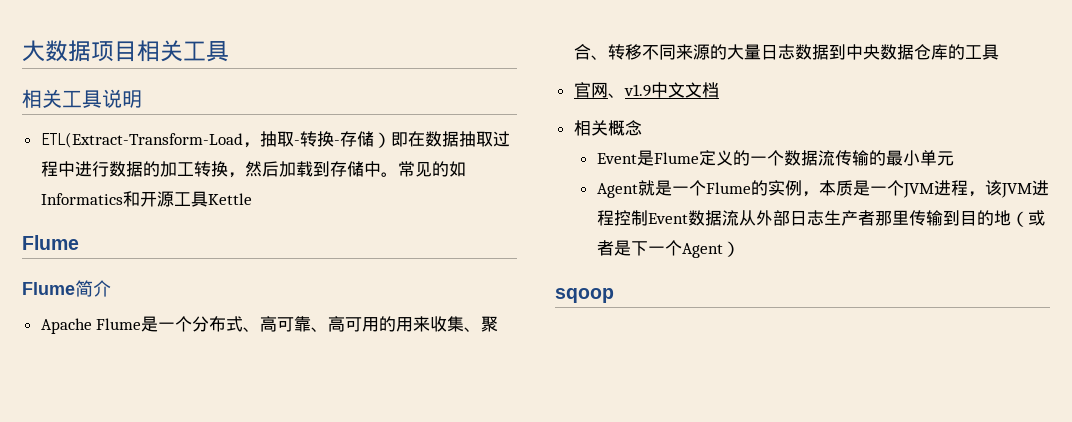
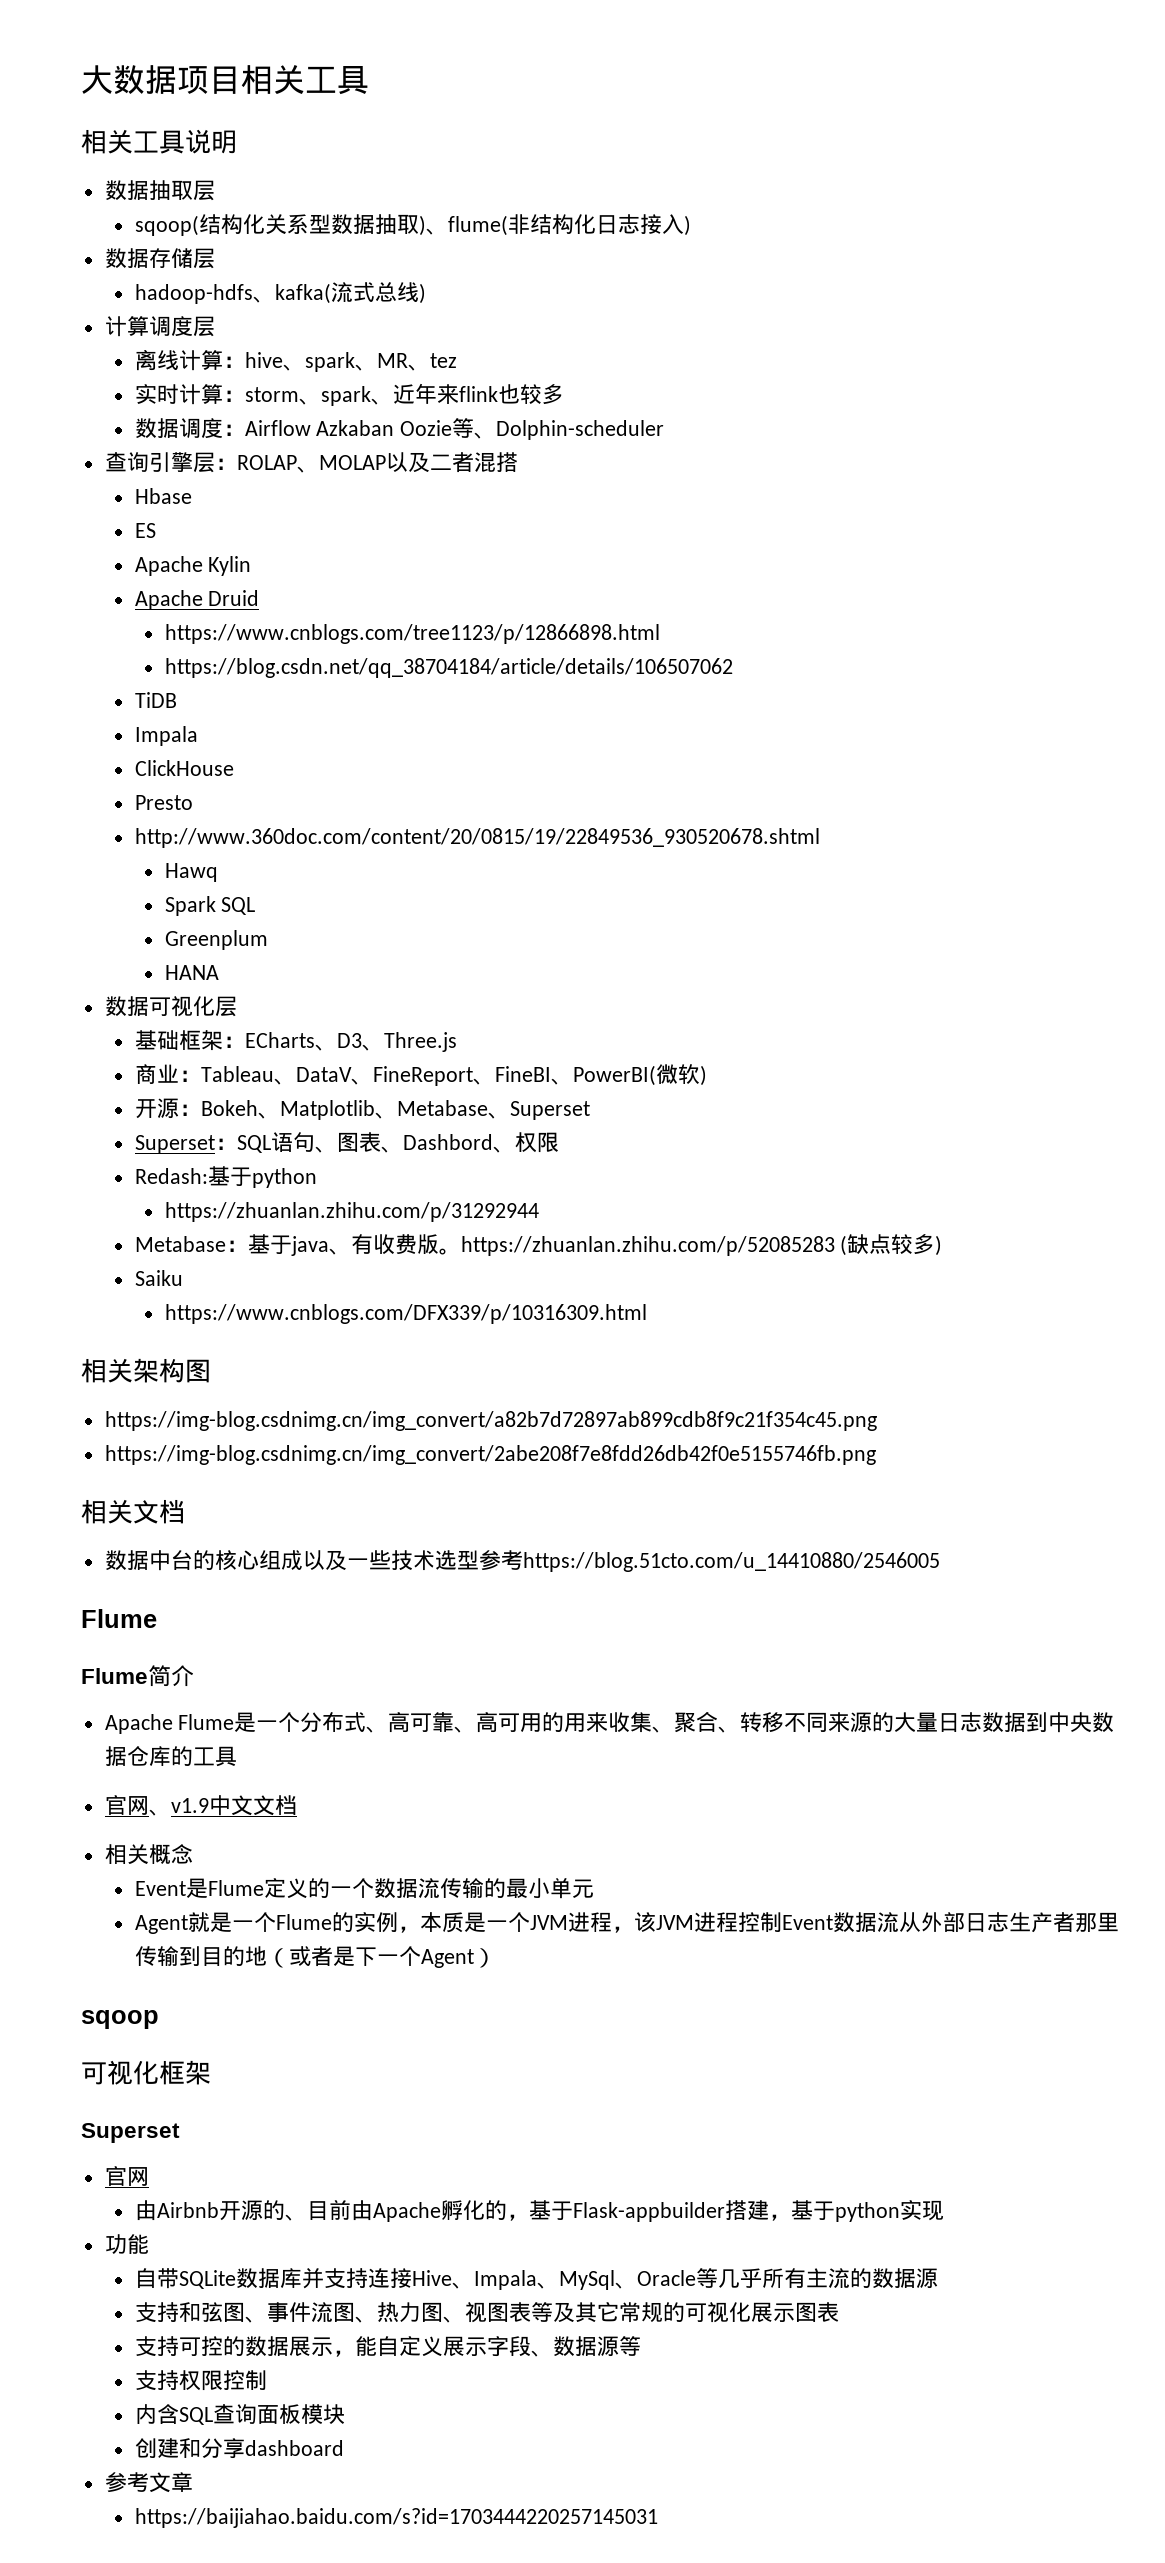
[40,131,510,148] [40,161,466,178] [40,191,252,207] ETL(Extract-Transform-Load，抽取-转换-存储）即在数据抽取过程中进行数据的加工转换，然后加载到存储中。常见的如Informatics和开源工具Kettle -> [104,180,215,201] [134,214,691,236] [104,248,215,269] [134,282,426,304] [104,316,215,337] [134,349,457,372] [134,383,564,406] [134,418,665,440] [104,452,518,473] [134,488,192,504] [134,523,156,538] [134,556,252,576] [134,590,260,610] [164,624,660,644] [164,658,733,678] [134,692,177,708] [134,726,198,746] [134,760,234,776] [134,795,193,810] [134,828,820,848] [164,863,218,882] [164,896,256,916] [164,930,268,950] [164,965,219,980] [104,996,237,1017] [134,1030,457,1052] [134,1064,707,1086] [134,1098,590,1120] [134,1132,559,1154] [134,1166,317,1188] [164,1202,539,1222] [134,1234,943,1256] [134,1270,183,1286] [164,1304,647,1324] [81,1358,211,1383] [104,1411,877,1431] [104,1445,876,1465] [81,1499,185,1524] [104,1550,940,1572] 数据抽取层 // sqoop(结构化关系型数据抽取)、flume(非结构化日志接入) // 数据存储层 // hadoop-hdfs、kafka(流式总线) // 计算调度层 // 离线计算：hive、spark、MR、tez // 实时计算：storm、spark、近年来flink也较多 // 数据调度：Airflow Azkaban Oozie等、Dolphin-scheduler // 查询引擎层：ROLAP、MOLAP以及二者混搭 // Hbase // ES // Apache Kylin // Apache Druid // https://www.cnblogs.com/tree1123/p/12866898.html // https://blog.csdn.net/qq_38704184/article/details/106507062 // TiDB // Impala // ClickHouse // Presto // http://www.360doc.com/content/20/0815/19/22849536_930520678.shtml // Hawq // Spark SQL // Greenplum // HANA // 数据可视化层 // 基础框架：ECharts、D3、Three.js // 商业：Tableau、DataV、FineReport、FineBI、PowerBI(微软) // 开源：Bokeh、Matplotlib、Metabase、Superset // Superset：SQL语句、图表、Dashbord、权限 // Redash:基于python // https://zhuanlan.zhihu.com/p/31292944 // Metabase：基于java、有收费版。https://zhuanlan.zhihu.com/p/52085283 (缺点较多) // Saiku // https://www.cnblogs.com/DFX339/p/10316309.html // 相关架构图 // https://img-blog.csdnimg.cn/img_convert/a82b7d72897ab899cdb8f9c21f354c45.png // https://img-blog.csdnimg.cn/img_convert/2abe208f7e8fdd26db42f0e5155746fb.png // 相关文档 // 数据中台的核心组成以及一些技术选型参考https://blog.51cto.com/u_14410880/2546005
(614, 295) none -> [81,2060,211,2085] [81,2123,180,2143] [104,2166,149,2186] [134,2199,944,2222] [104,2234,149,2254] [134,2268,938,2290] [134,2302,839,2323] [134,2336,641,2357] [134,2370,267,2391] [134,2404,345,2425] [134,2438,344,2459] [104,2472,193,2493] [134,2508,658,2528] // 可视化框架 // Superset // 官网 // 由Airbnb开源的、目前由Apache孵化的，基于Flask-appbuilder搭建，基于python实现 // 功能 // 自带SQLite数据库并支持连接Hive、Impala、MySql、Oracle等几乎所有主流的数据源 // 支持和弦图、事件流图、热力图、视图表等及其它常规的可视化展示图表 // 支持可控的数据展示，能自定义展示字段、数据源等 // 支持权限控制 // 内含SQL查询面板模块 // 创建和分享dashboard // 参考文章 // https://baijiahao.baidu.com/s?id=1703444220257145031

